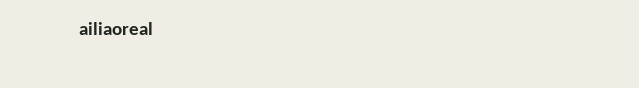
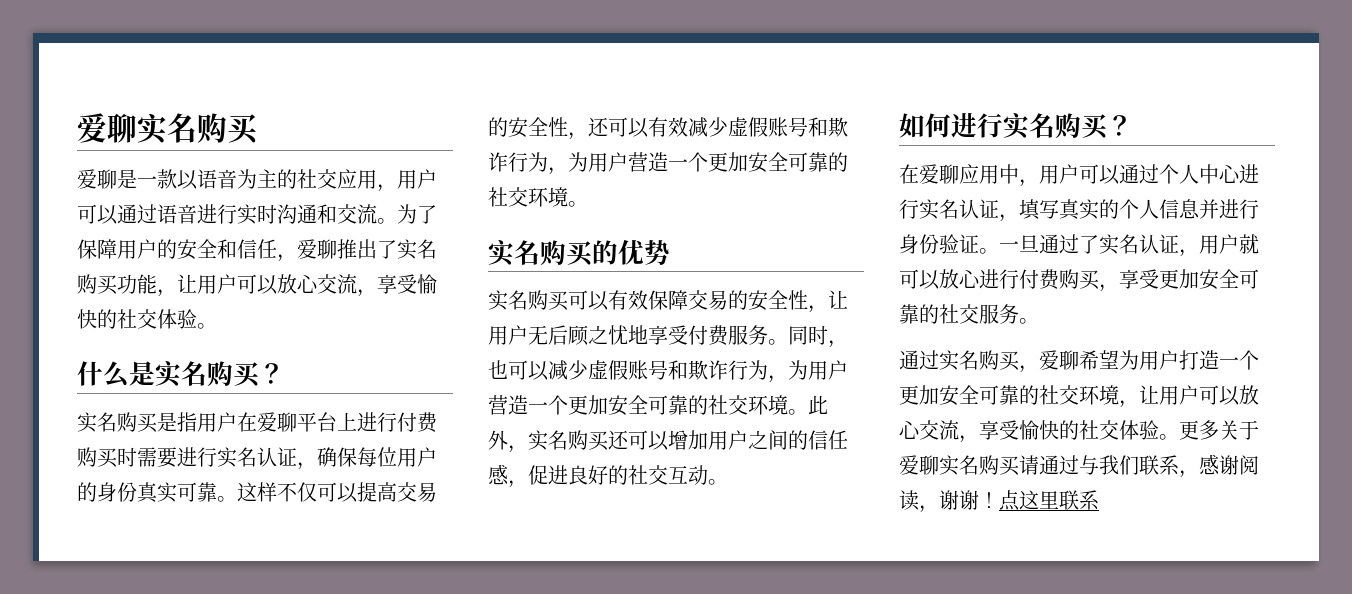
[79,22,153,35] ailiaoreal -> [76,113,259,145] [77,169,437,192] [77,204,437,225] [77,239,437,262] [77,274,437,297] [77,309,217,329] [77,361,285,388] [77,412,438,433] [77,447,437,470] [77,482,437,503] [488,117,848,140] [488,152,848,175] [488,187,588,207] [488,239,670,267] [488,290,848,313] [488,325,848,348] [488,360,848,383] [488,395,828,416] [488,430,848,453] [488,464,728,488] [899,113,1133,140] [899,164,1259,187] [899,199,1259,222] [899,234,1259,257] [899,269,1259,292] [899,304,1039,324] [899,350,1259,373] [899,385,1259,408] [899,420,1259,443] [899,454,1259,478] [899,490,1099,513] 爱聊实名购买 // 爱聊是一款以语音为主的社交应用，用户可以通过语音进行实时沟通和交流。为了保障用户的安全和信任，爱聊推出了实名购买功能，让用户可以放心交流，享受愉快的社交体验。 // 什么是实名购买？ // 实名购买是指用户在爱聊平台上进行付费购买时需要进行实名认证，确保每位用户的身份真实可靠。这样不仅可以提高交易的安全性，还可以有效减少虚假账号和欺诈行为，为用户营造一个更加安全可靠的社交环境。 // 实名购买的优势 // 实名购买可以有效保障交易的安全性，让用户无后顾之忧地享受付费服务。同时，也可以减少虚假账号和欺诈行为，为用户营造一个更加安全可靠的社交环境。此外，实名购买还可以增加用户之间的信任感，促进良好的社交互动。 // 如何进行实名购买？ // 在爱聊应用中，用户可以通过个人中心进行实名认证，填写真实的个人信息并进行身份验证。一旦通过了实名认证，用户就可以放心进行付费购买，享受更加安全可靠的社交服务。 // 通过实名购买，爱聊希望为用户打造一个更加安全可靠的社交环境，让用户可以放心交流，享受愉快的社交体验。更多关于爱聊实名购买请通过与我们联系，感谢阅读，谢谢！点这里联系

